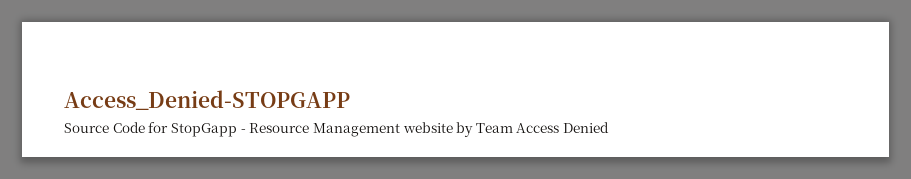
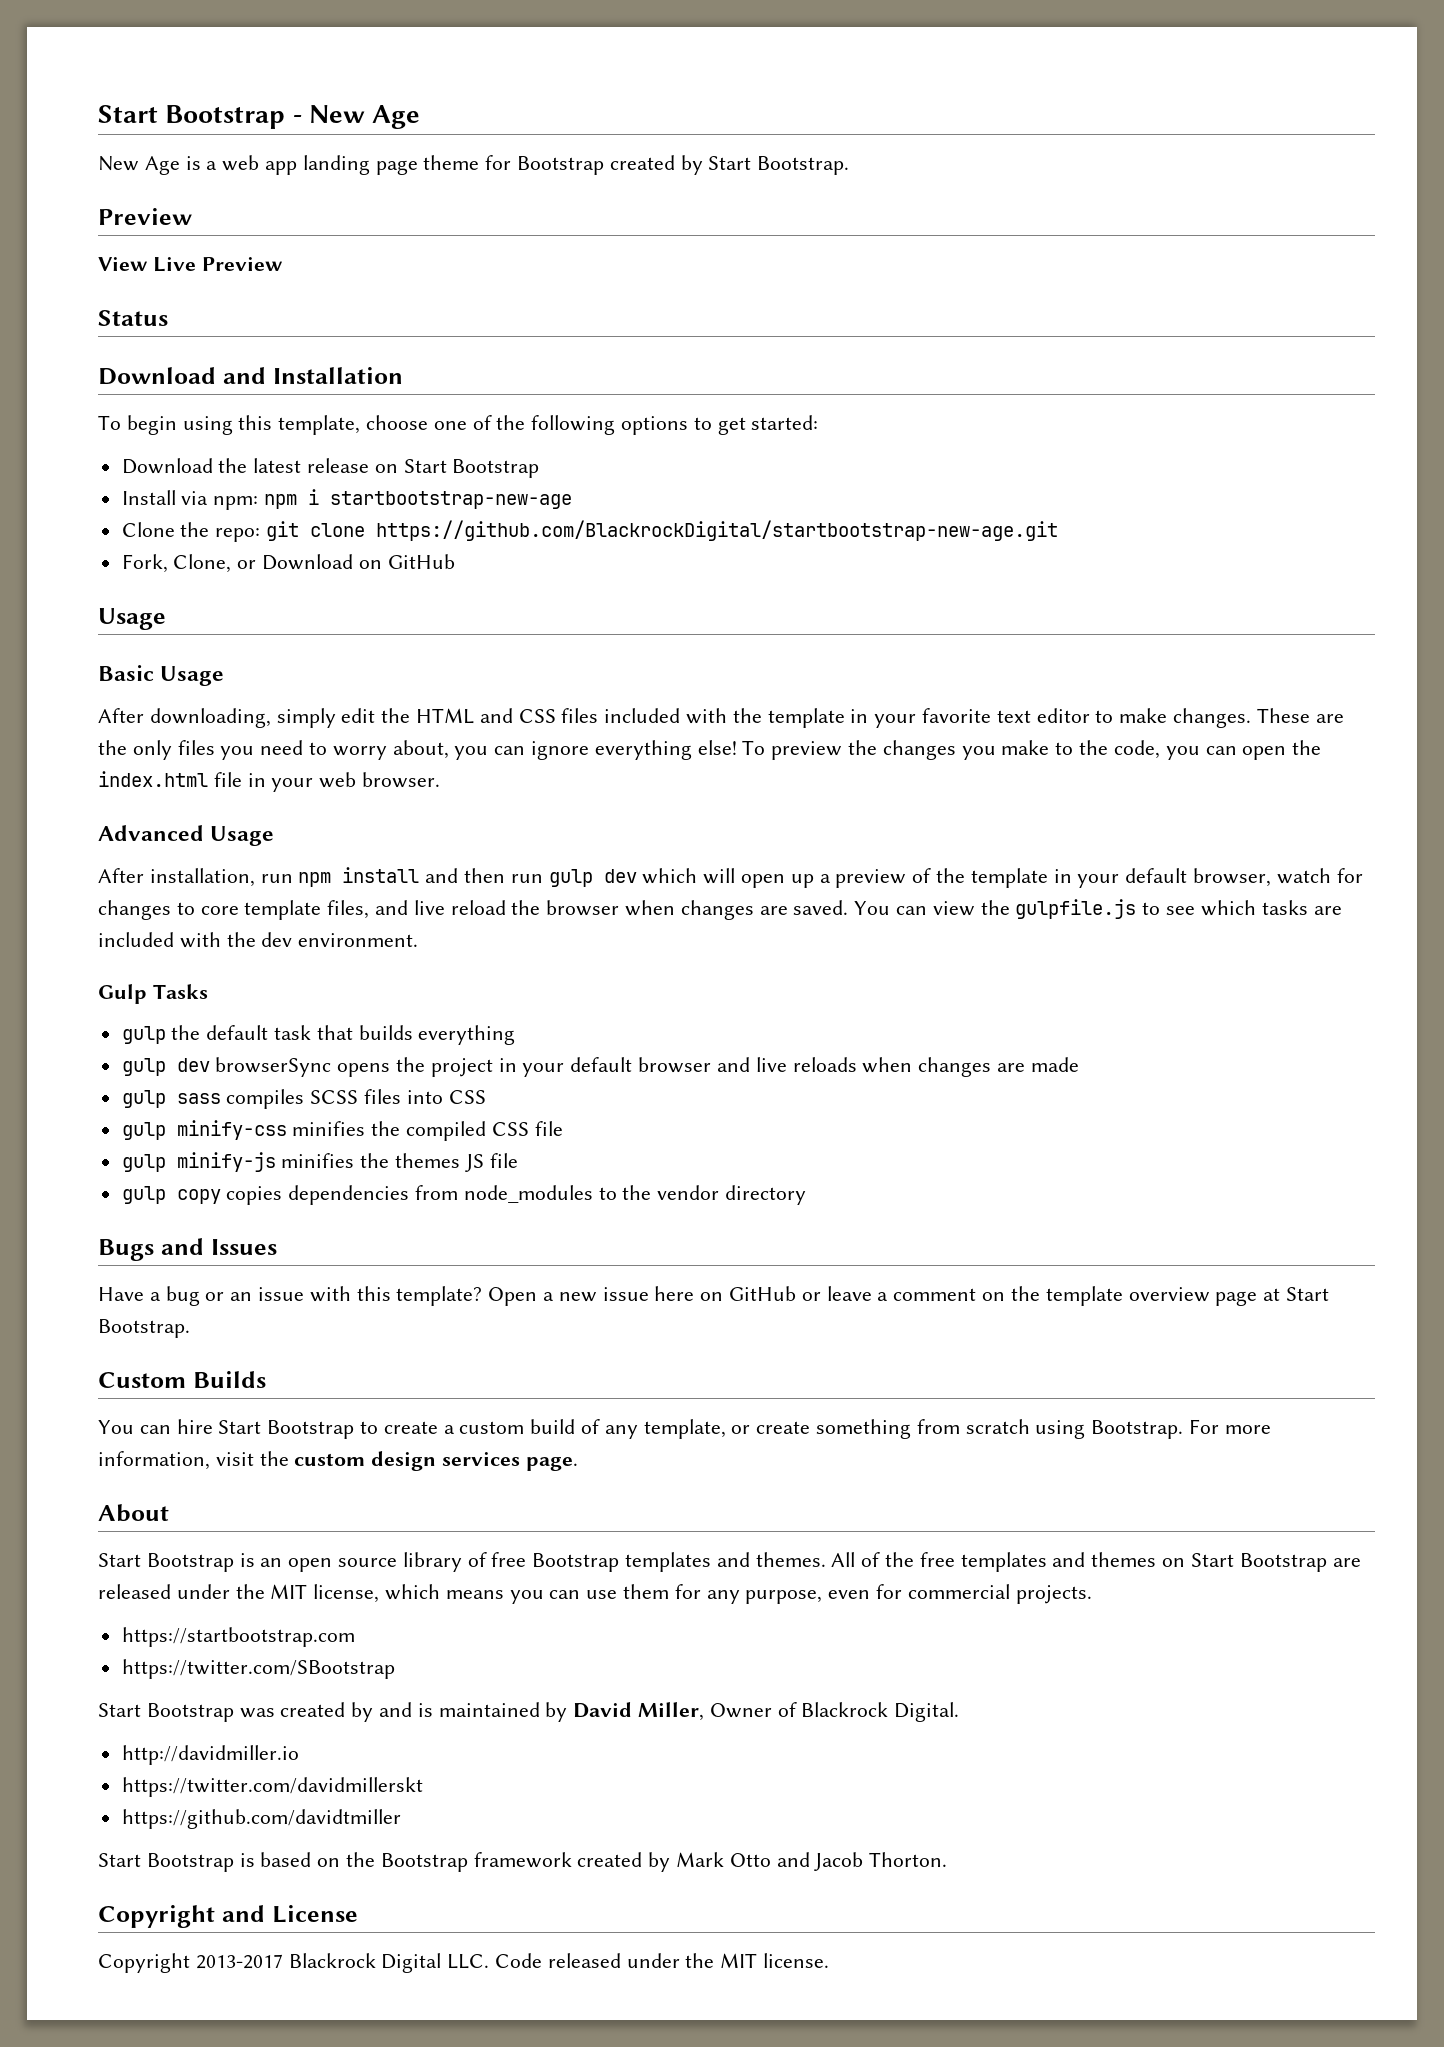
[64,90,350,110] [64,122,610,137] Access_Denied-STOPGAPP // Source Code for StopGapp - Resource Management website by Team Access Denied -> [98,105,421,129] [98,155,850,175] [98,208,192,225] [98,257,283,272] [98,310,168,326] [98,367,403,385] [98,415,819,435] [121,458,540,478] [121,489,573,510] [121,520,1059,542] [121,554,455,573] [98,608,166,630] [98,665,225,686] [98,708,1344,728] [98,740,1322,760] [98,771,441,792] [98,825,275,846] [98,867,1363,888] [98,899,1342,920] [98,932,419,948] [98,984,208,1004] [121,1025,516,1045] [121,1057,1079,1077] [121,1089,486,1109] [121,1120,563,1141] [121,1152,518,1172] [121,1185,807,1205] [98,1238,277,1261] [98,1286,1329,1306] [98,1319,190,1338] [98,1371,266,1388] [98,1419,1271,1439] [98,1451,578,1471] [98,1504,169,1522] [98,1552,1361,1572] [98,1584,1092,1604] [121,1627,355,1647] [121,1659,395,1679] [98,1702,960,1722] [121,1745,299,1765] [121,1777,423,1797] [121,1809,401,1829] [98,1852,948,1872] [98,1905,358,1928] [98,1953,830,1973] Start Bootstrap - New Age // New Age is a web app landing page theme for Bootstrap created by Start Bootstrap. // Preview // View Live Preview // Status // Download and Installation // To begin using this template, choose one of the following options to get started: // Download the latest release on Start Bootstrap // Install via npm: npm i startbootstrap-new-age // Clone the repo: git clone https://github.com/BlackrockDigital/startbootstrap-new-age.git // Fork, Clone, or Download on GitHub // Usage // Basic Usage // After downloading, simply edit the HTML and CSS files included with the template in your favorite text editor to make changes. These are the only files you need to worry about, you can ignore everything else! To preview the changes you make to the code, you can open the index.html file in your web browser. // Advanced Usage // After installation, run npm install and then run gulp dev which will open up a preview of the template in your default browser, watch for changes to core template files, and live reload the browser when changes are saved. You can view the gulpfile.js to see which tasks are included with the dev environment. // Gulp Tasks // gulp the default task that builds everything // gulp dev browserSync opens the project in your default browser and live reloads when changes are made // gulp sass compiles SCSS files into CSS // gulp minify-css minifies the compiled CSS file // gulp minify-js minifies the themes JS file // gulp copy copies dependencies from node_modules to the vendor directory // Bugs and Issues // Have a bug or an issue with this template? Open a new issue here on GitHub or leave a comment on the template overview page at Start Bootstrap. // Custom Builds // You can hire Start Bootstrap to create a custom build of any template, or create something from scratch using Bootstrap. For more information, visit the custom design services page. // About // Start Bootstrap is an open source library of free Bootstrap templates and themes. All of the free templates and themes on Start Bootstrap are released under the MIT license, which means you can use them for any purpose, even for commercial projects. // https://startbootstrap.com // https://twitter.com/SBootstrap // Start Bootstrap was created by and is maintained by David Miller, Owner of Blackrock Digital. // http://davidmiller.io // https://twitter.com/davidmillerskt // https://github.com/davidtmiller // Start Bootstrap is based on the Bootstrap framework created by Mark Otto and Jacob Thorton. // Copyright and License // Copyright 2013-2017 Blackrock Digital LLC. Code released under the MIT license.

